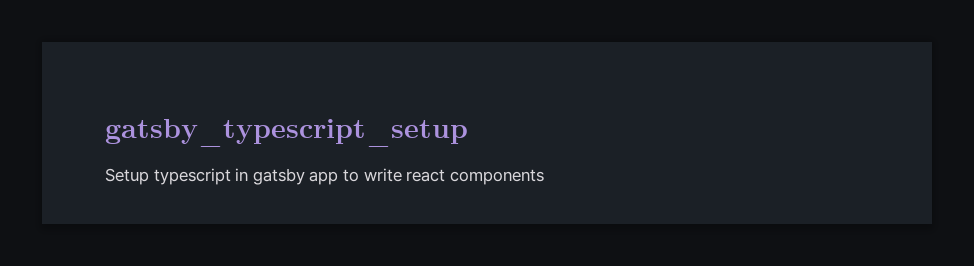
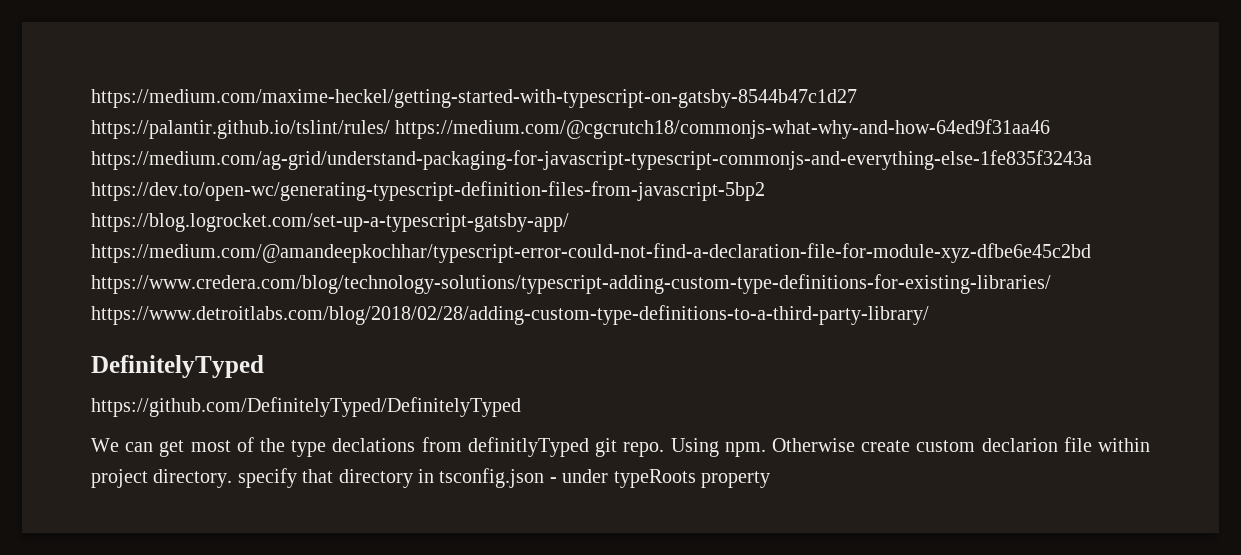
[105,119,468,147] [105,168,544,185] gatsby_typescript_setup // Setup typescript in gatsby app to write react components -> [91,89,857,108] [91,119,1051,139] [91,150,1092,170] [91,181,765,201] [91,213,569,232] [91,243,1091,263] [91,274,1051,294] [91,305,929,325] [91,355,264,378] [91,397,521,417] [91,437,1150,457] [91,468,770,488] https://medium.com/maxime-heckel/getting-started-with-typescript-on-gatsby-8544b47c1d27 https://palantir.github.io/tslint/rules/ https://medium.com/@cgcrutch18/commonjs-what-why-and-how-64ed9f31aa46 https://medium.com/ag-grid/understand-packaging-for-javascript-typescript-commonjs-and-everything-else-1fe835f3243a https://dev.to/open-wc/generating-typescript-definition-files-from-javascript-5bp2 https://blog.logrocket.com/set-up-a-typescript-gatsby-app/ https://medium.com/@amandeepkochhar/typescript-error-could-not-find-a-declaration-file-for-module-xyz-dfbe6e45c2bd https://www.credera.com/blog/technology-solutions/typescript-adding-custom-type-definitions-for-existing-libraries/ https://www.detroitlabs.com/blog/2018/02/28/adding-custom-type-definitions-to-a-third-party-library/ // DefinitelyTyped // https://github.com/DefinitelyTyped/DefinitelyTyped // We can get most of the type declations from definitlyTyped git repo. Using npm. Otherwise create custom declarion file within project directory. specify that directory in tsconfig.json - under typeRoots property

